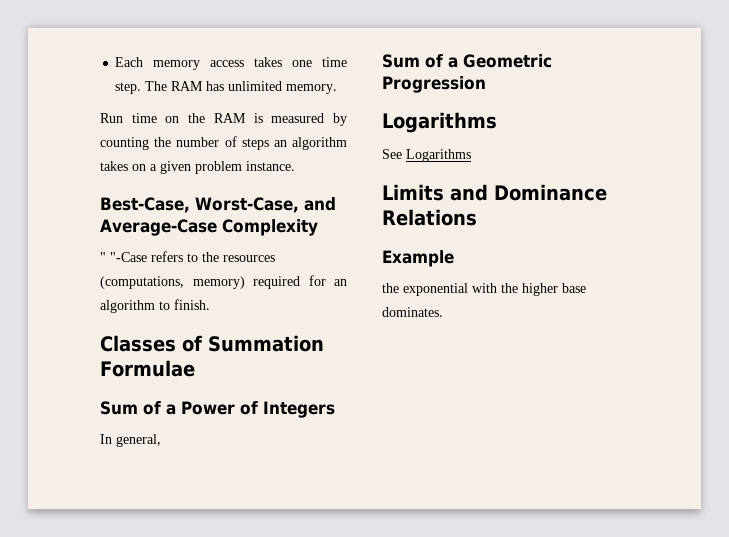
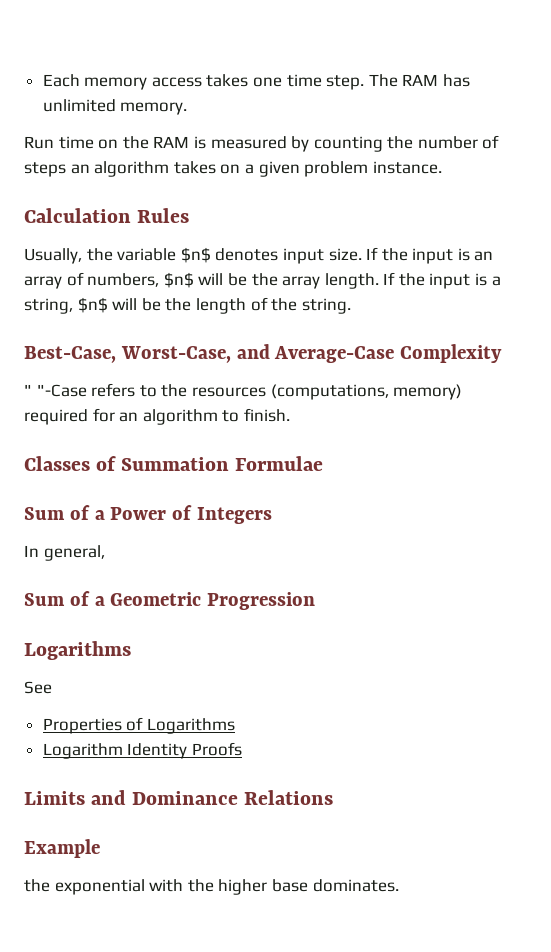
(295, 166) none -> [24,208,190,223] [24,247,494,264] [24,272,501,289] [24,297,351,314] // Calculation Rules // Usually, the variable $n$ denotes input size. If the input is an array of numbers, $n$ will be the array length. If the input is a string, $n$ will be the length of the string.
[406,149,471,162] Logarithms -> [42,717,235,734] [42,742,242,759] // Properties of Logarithms // Logarithm Identity Proofs

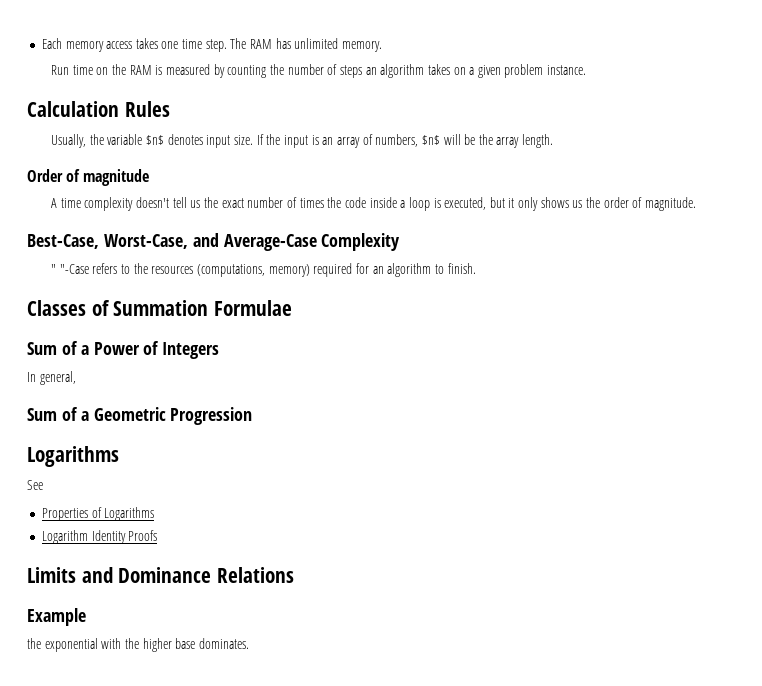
[383,272,501,289] [24,297,351,314] If the input is a string, $n$ will be the length of the string. -> [27,169,150,186] [51,197,696,211] // Order of magnitude // A time complexity doesn't tell us the exact number of times the code inside a loop is executed, but it only shows us the order of magnitude.

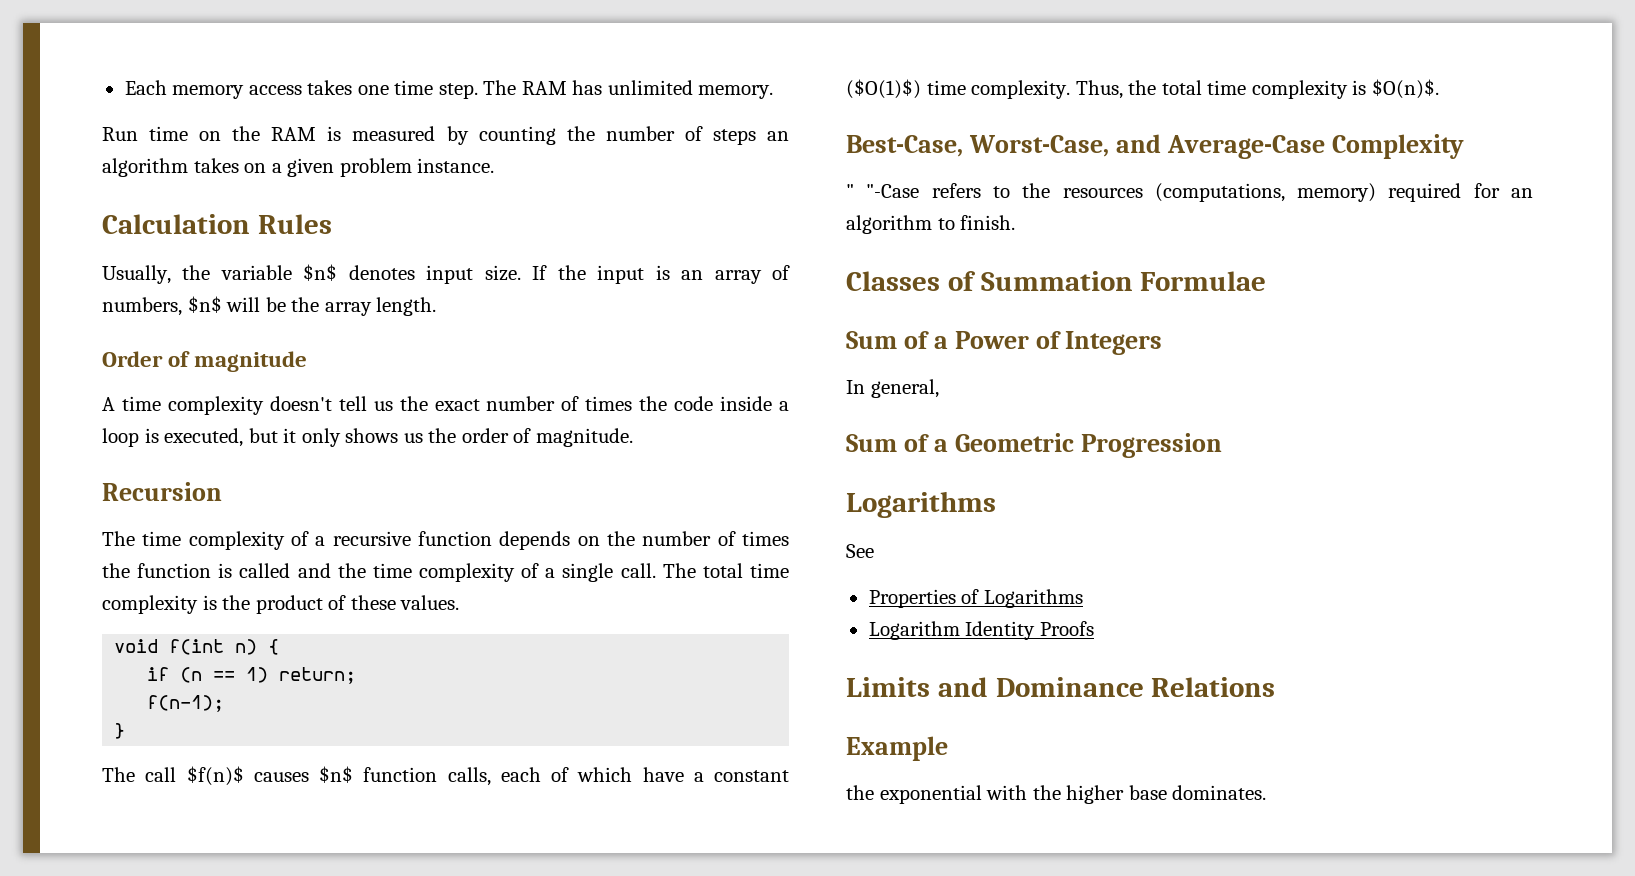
(696, 204) none -> [102,482,222,501] [102,531,790,550] [102,563,789,582] [102,595,460,614] [114,639,280,655] [147,667,357,684] [147,695,225,712] [114,723,126,739] [102,766,789,786] [846,79,1439,99] // Recursion // The time complexity of a recursive function depends on the number of times the function is called and the time complexity of a single call. The total time complexity is the product of these values. // void f(int n) { // if (n == 1) return; // f(n-1); // } // The call $f(n)$ causes $n$ function calls, each of which have a constant ($O(1)$) time complexity. Thus, the total time complexity is $O(n)$.

